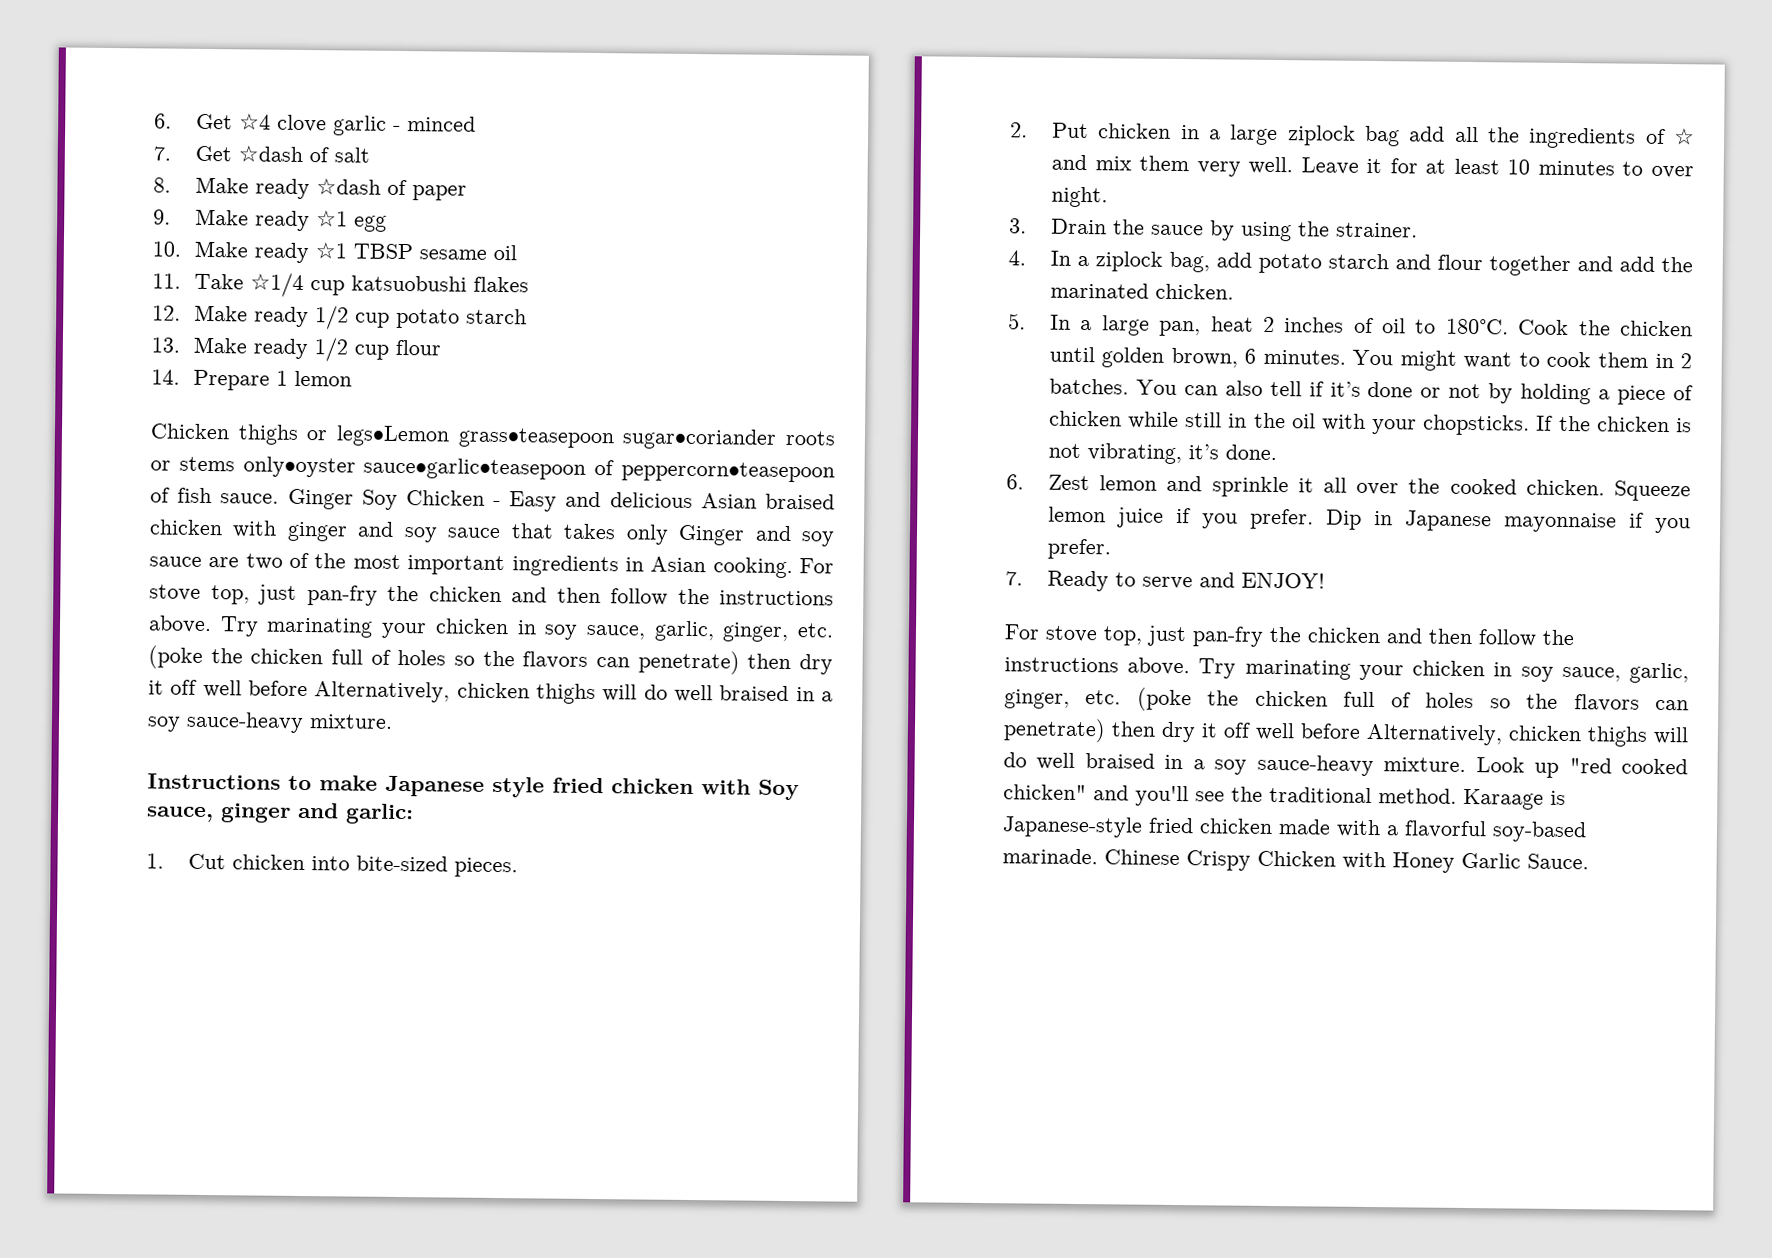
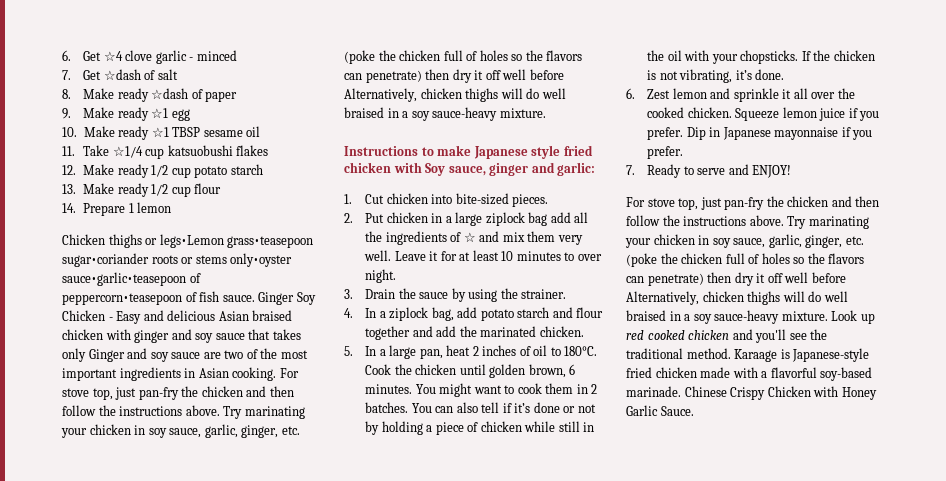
[1568,758,1688,775] [1003,784,1087,801] "red cooked chicken" -> [626,330,730,340] red cooked chicken

